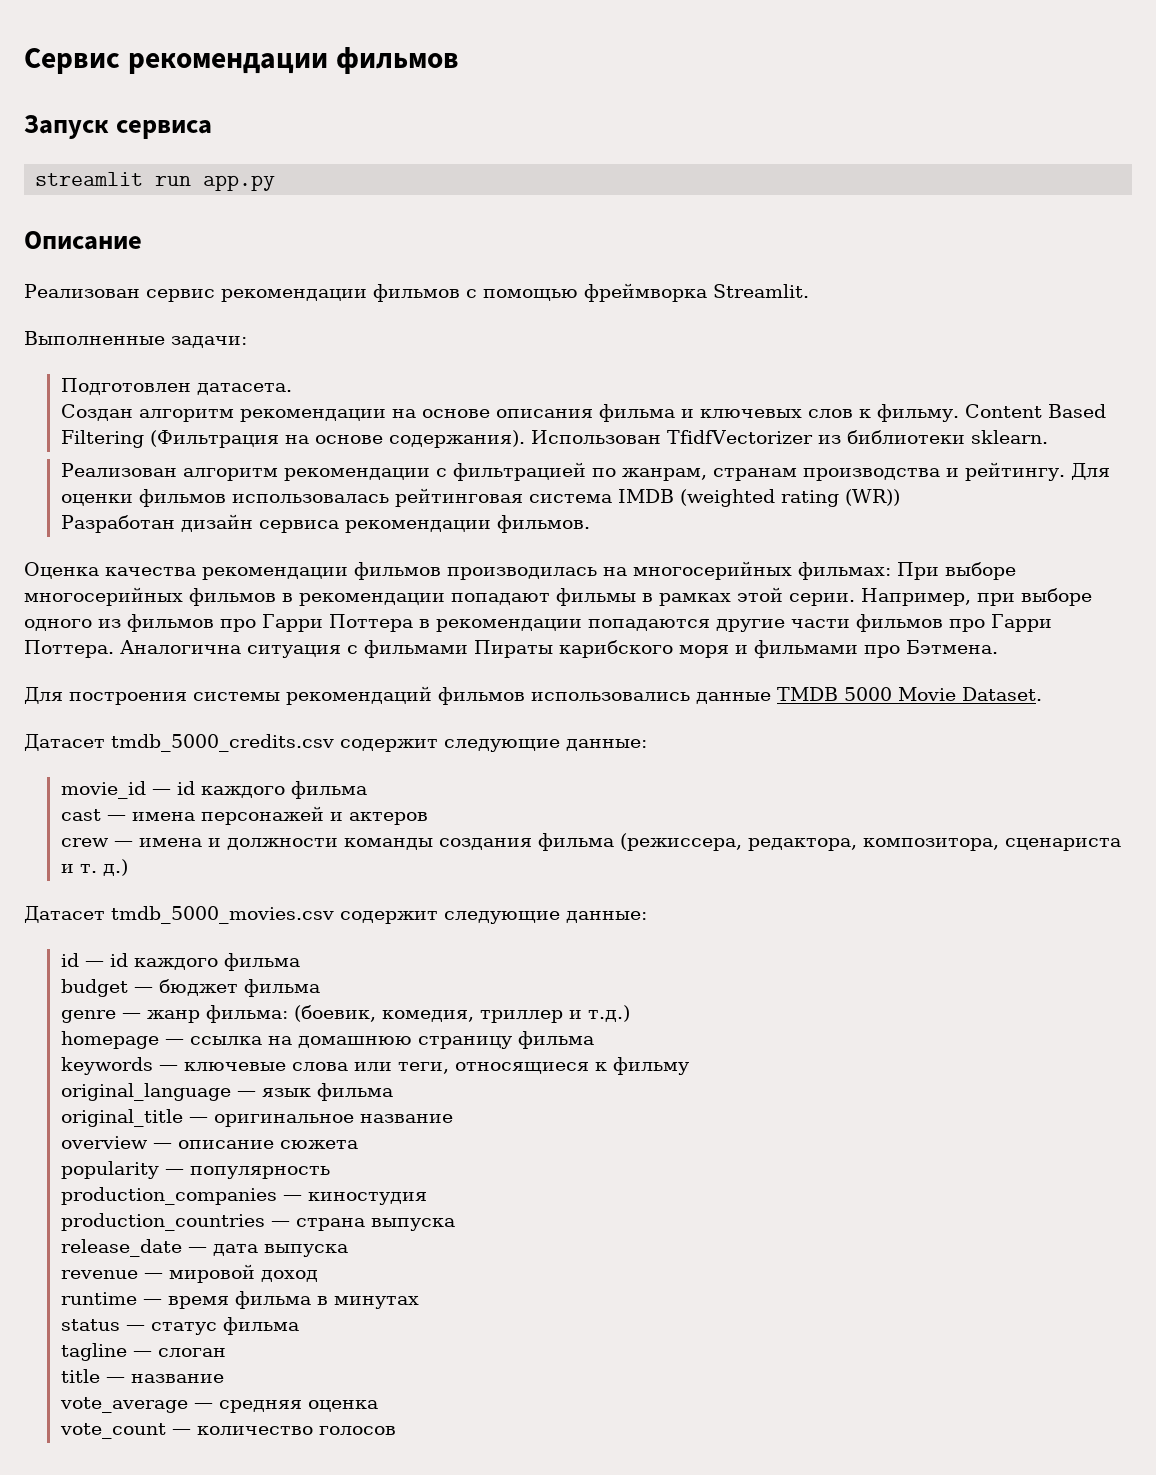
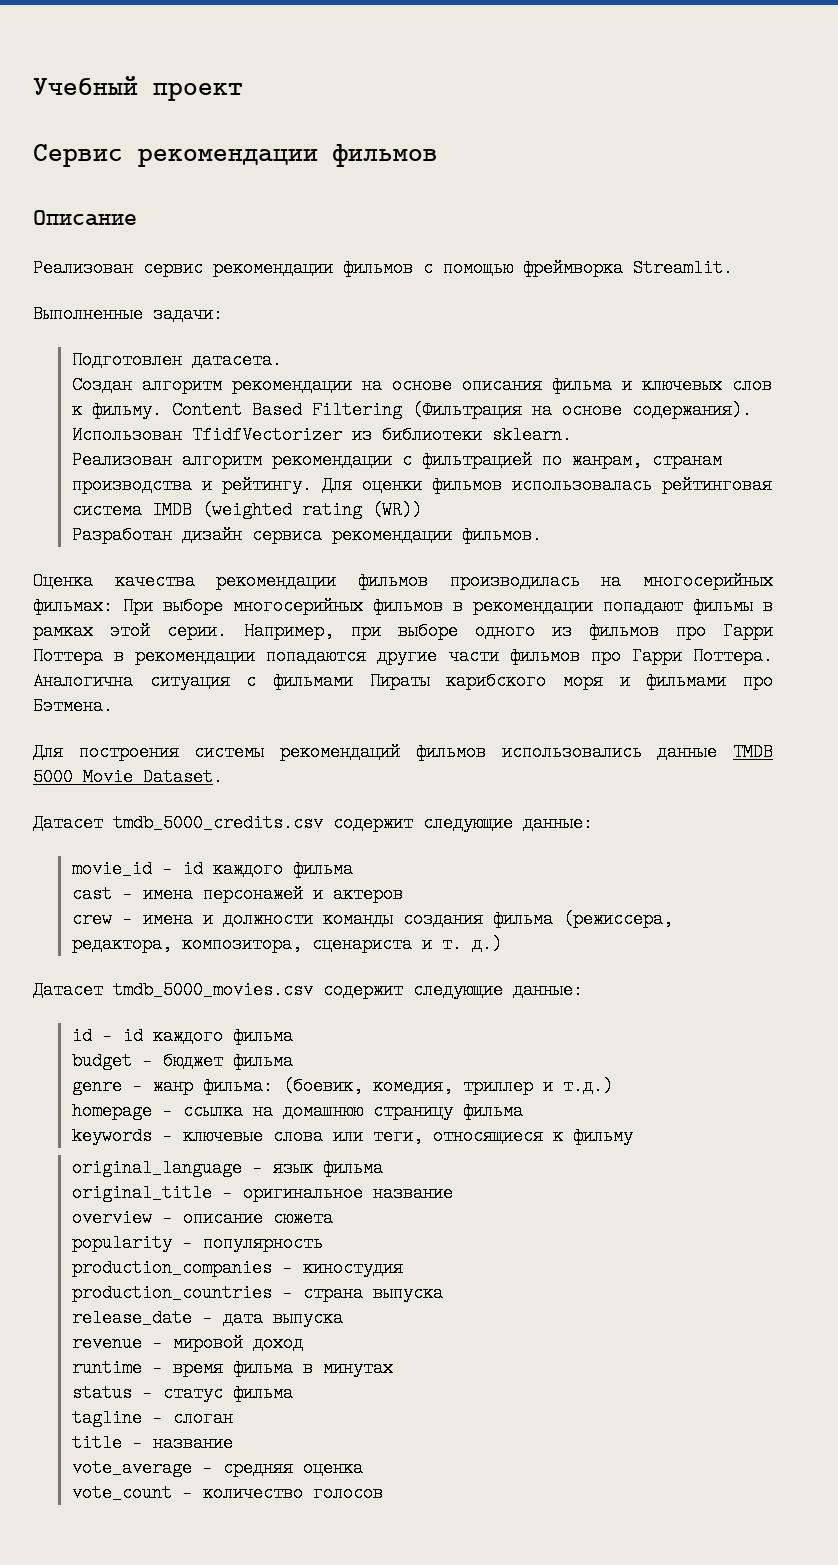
(24, 61) none -> [33,76,243,101] Учебный проект //
[24,115,213,139] [35,172,276,191] // Запуск сервиса // streamlit run app.py -> (438, 155) none

